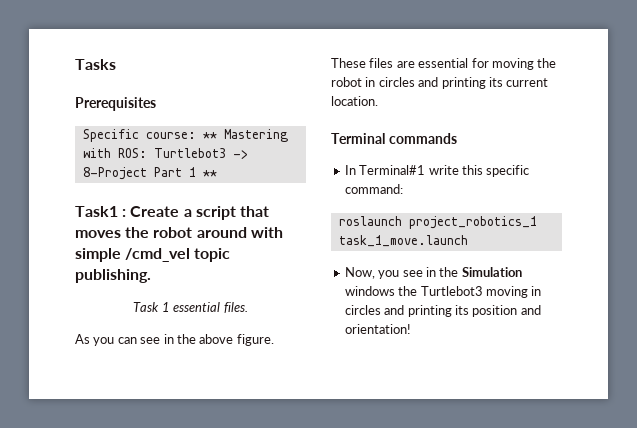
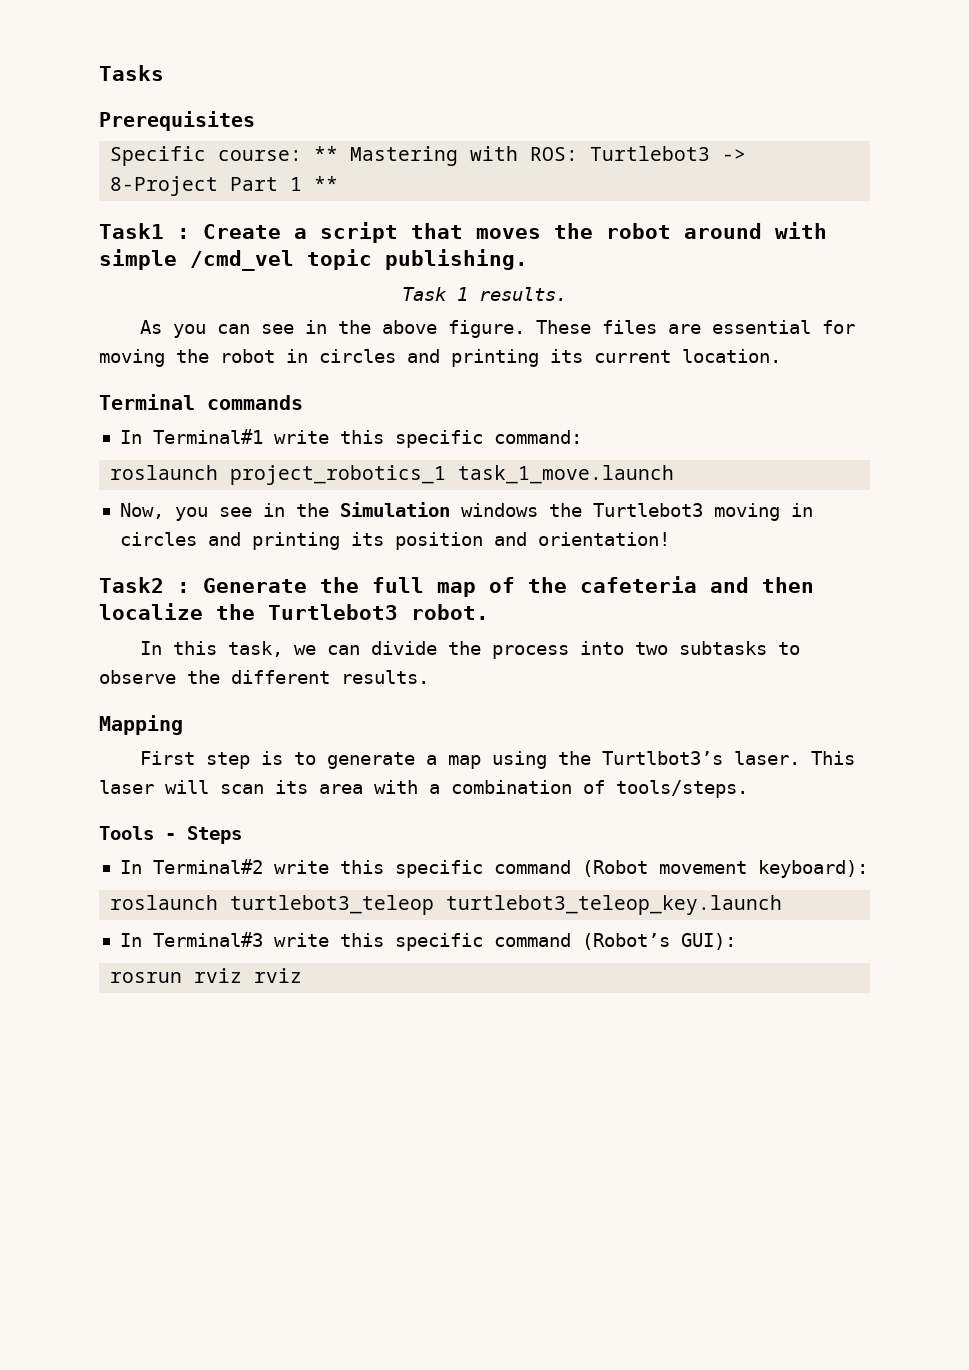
[173,302,248,313] essential files. -> [479,287,567,301] results.
(411, 329) none -> [99,576,814,597] [99,603,489,620] [139,641,800,659] [99,670,429,684] [99,715,183,735] [139,751,855,769] [99,780,748,798] [99,826,242,844] [119,859,868,878] [110,895,783,915] [119,932,736,951] [110,968,303,983] // Task2 : Generate the full map of the cafeteria and then localize the Turtlebot3 robot. // In this task, we can divide the process into two subtasks to observe the different results. // Mapping // First step is to generate a map using the Turtlbot3’s laser. This laser will scan its area with a combination of tools/steps. // Tools - Steps // In Terminal#2 write this specific command (Robot movement keyboard): // roslaunch turtlebot3_teleop turtlebot3_teleop_key.launch // In Terminal#3 write this specific command (Robot’s GUI): // rosrun rviz rviz

